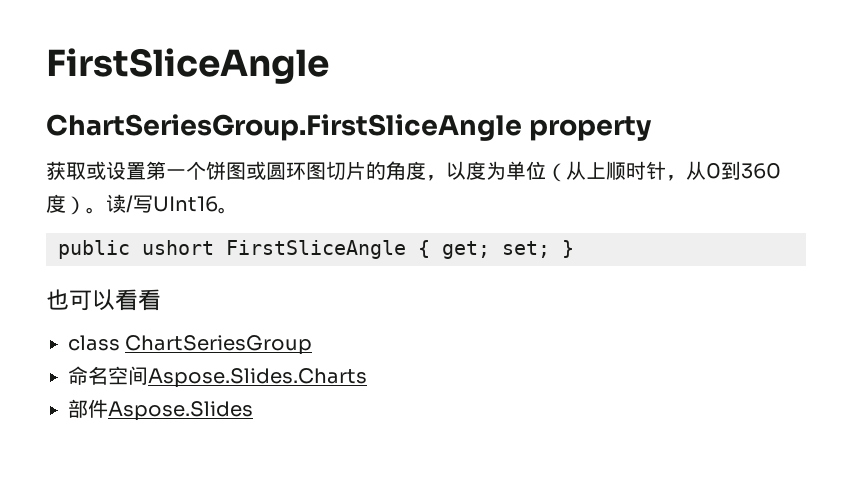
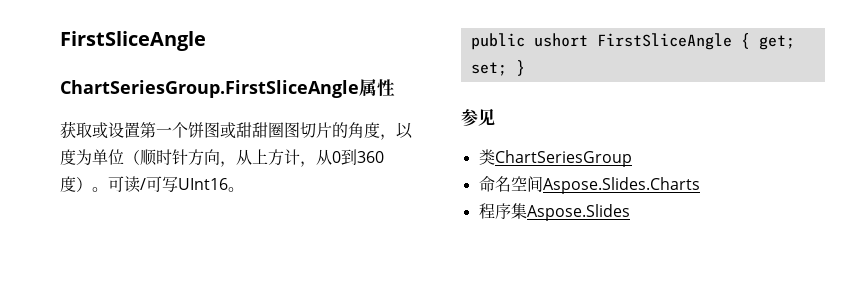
[529,116,653,141] property -> [359,79,395,97] 属性
[266,162,306,180] 圆环 -> [236,122,284,138] 甜甜圈
[566,161,666,180] 从上顺时针 -> [140,149,300,167] 顺时针方向，从上方计
[106,194,133,213] 读/ -> [108,176,162,193] 可读/可
[46,289,161,311] [68,335,120,351] 也可以看看 // class -> [461,108,495,126] [478,149,495,165] 参见 // 类
[68,399,108,418] 部件 -> [478,203,527,219] 程序集

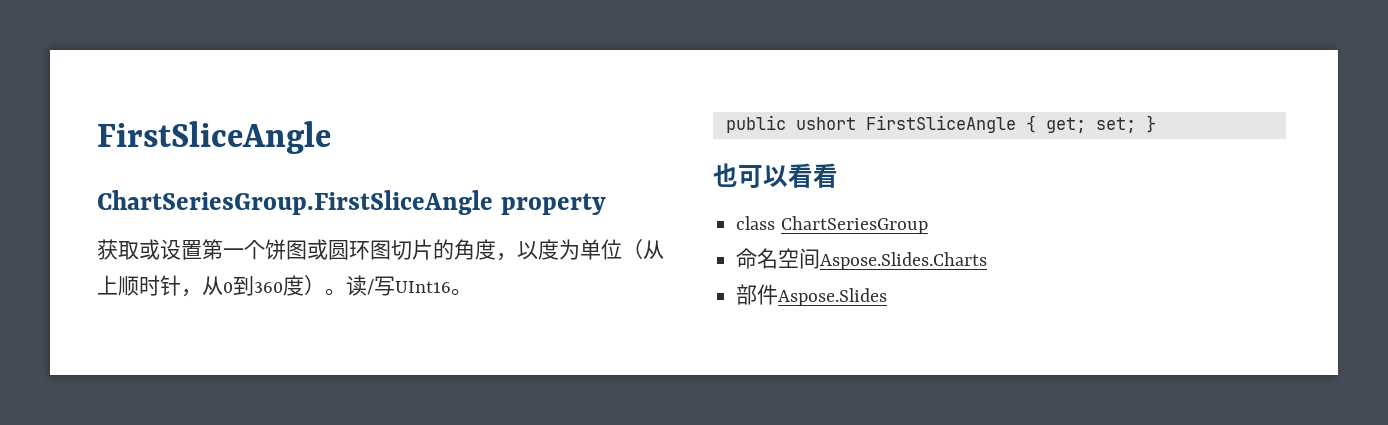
[359,79,395,97] 属性 -> [500,193,606,215] property
[236,122,284,138] 甜甜圈 -> [328,240,370,260] 圆环
[140,149,300,167] 顺时针方向，从上方计 -> [643,240,664,259] [97,275,181,296] 从上顺时针
[108,176,162,193] 可读/可 -> [346,275,374,296] 读/
[461,108,495,126] [478,149,495,165] 参见 // 类 -> [713,163,838,188] [736,216,776,230] 也可以看看 // class
[478,203,527,219] 程序集 -> [736,284,779,305] 部件

